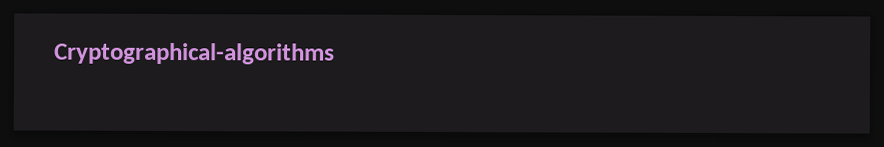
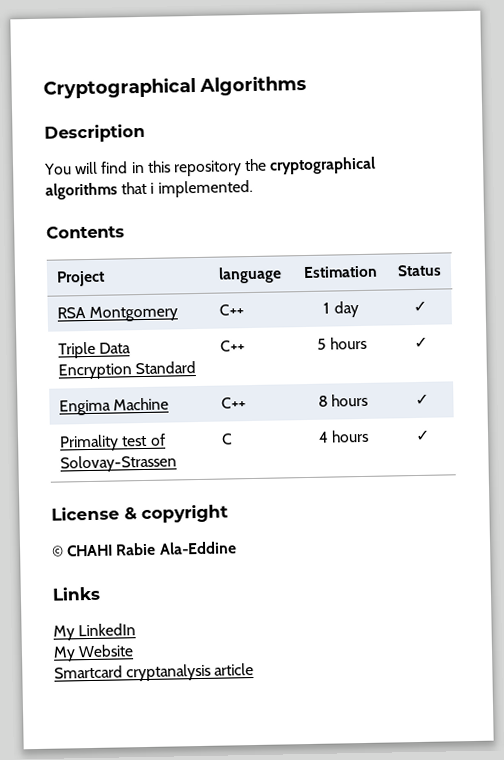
[54,42,335,65] Cryptographical-algorithms -> [43,74,307,99] [44,123,145,143] [44,156,377,177] [45,179,253,200] [46,225,125,239] [56,270,106,287] [218,266,283,284] [303,265,378,279] [397,264,442,277] [57,305,179,322] [219,304,245,316] [323,301,359,318] [413,300,427,313] [58,341,132,359] [58,361,197,380] [220,340,246,352] [317,336,367,350] [414,336,428,349] [59,397,170,416] [221,397,247,409] [317,393,369,407] [415,393,429,406] [59,433,166,452] [60,454,178,473] [221,433,234,445] [317,429,370,443] [415,429,430,442] [51,504,229,524] [52,541,237,557] [52,586,101,601] [53,623,137,641] [53,644,135,662] [54,663,255,682] Cryptographical Algorithms // Description // You will find in this repository the cryptographical algorithms that i implemented. // Contents // Project | language | Estimation | Status // RSA Montgomery | C++ | 1 day | ✓ // Triple Data Encryption Standard | C++ | 5 hours | ✓ // Engima Machine | C++ | 8 hours | ✓ // Primality test of Solovay-Strassen | C | 4 hours | ✓ // License & copyright // © CHAHI Rabie Ala-Eddine // Links // My LinkedIn // My Website // Smartcard cryptanalysis article

